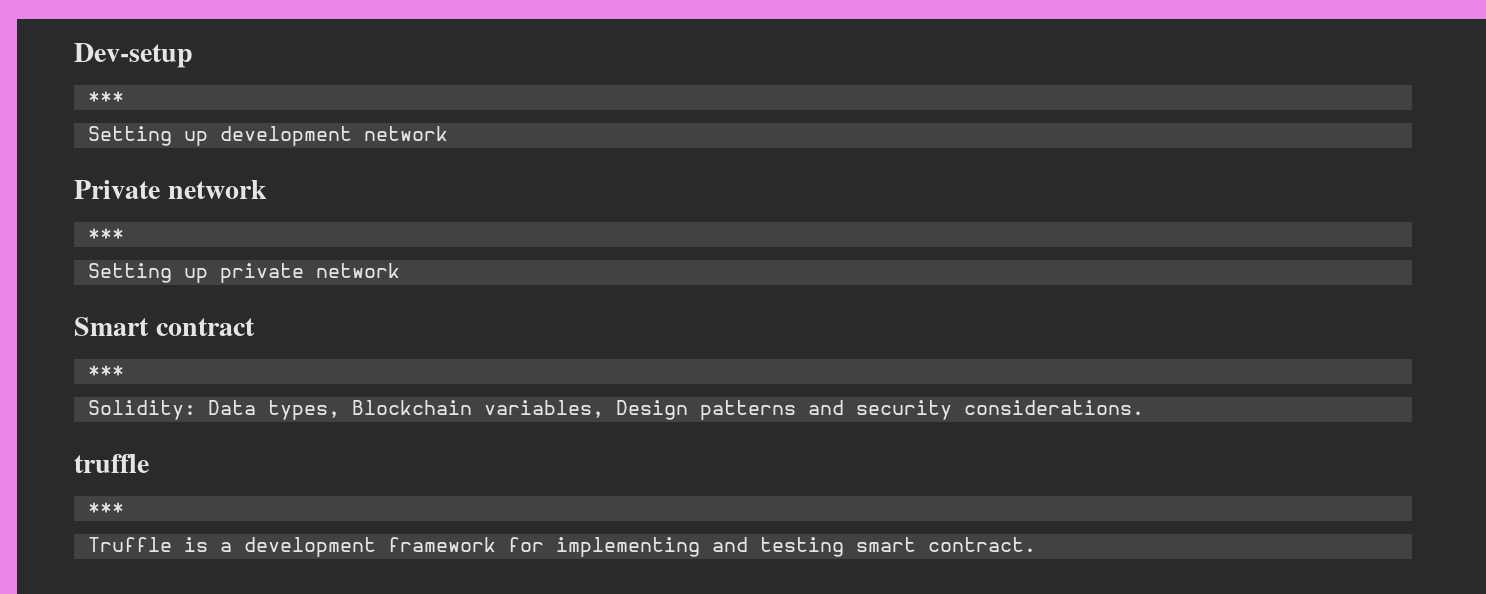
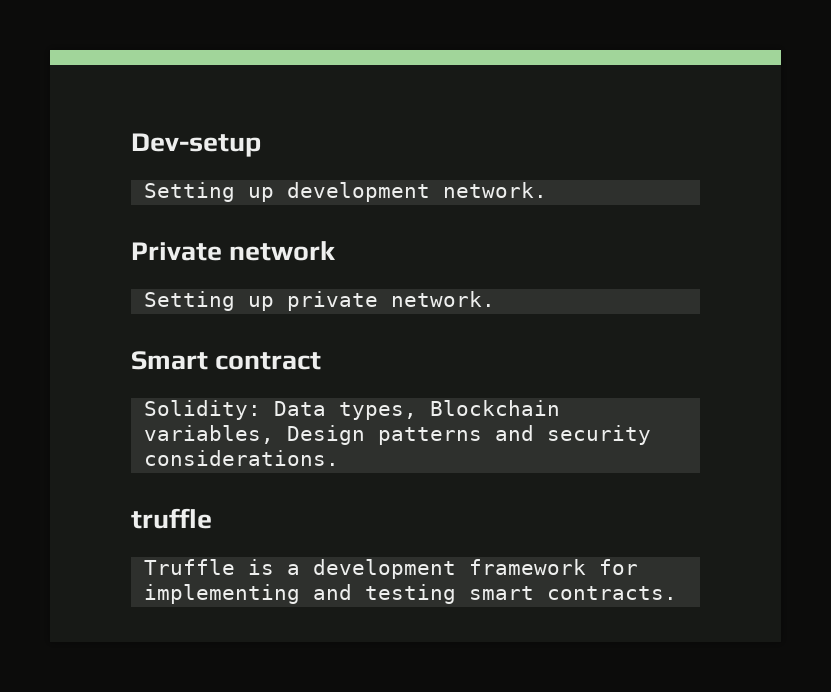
[87,91,124,103] // *** -> (261, 145) none
[363,126,448,141] network -> [442,182,547,198] network.
[87,228,124,240] // *** -> (336, 251) none
[315,263,400,278] network -> [390,291,495,307] network.
[87,365,124,377] // *** -> (322, 361) none
[87,502,124,514] // *** -> (212, 518) none
[927,537,1036,552] contract. -> [546,586,677,600] contracts.

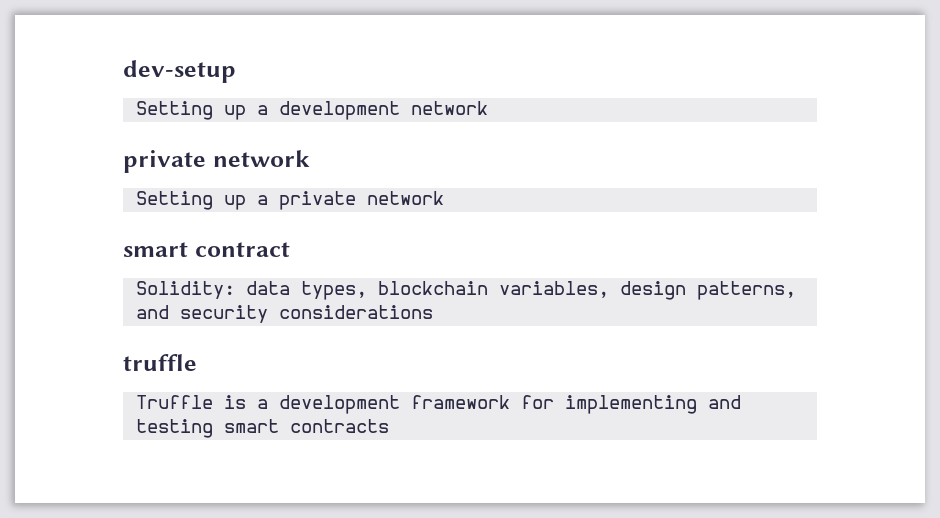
[131,133,261,157] [143,182,547,202] [131,242,222,261] Dev-setup // Setting up development network. // Private -> [123,60,236,83] [135,101,488,120] [123,150,206,173] dev-setup // Setting up a development network // private
[286,291,495,311] [131,351,322,370] [143,400,560,420] [143,425,482,445] private network. // Smart contract // Solidity: Data types, Blockchain variables, Design patterns -> [256,191,444,210] [123,242,290,257] [135,281,796,300] a private network // smart contract // Solidity: data types, blockchain variables, design patterns,
[143,450,339,466] considerations. -> [278,305,433,319] considerations
[546,586,677,600] contracts. -> [289,419,389,433] contracts

